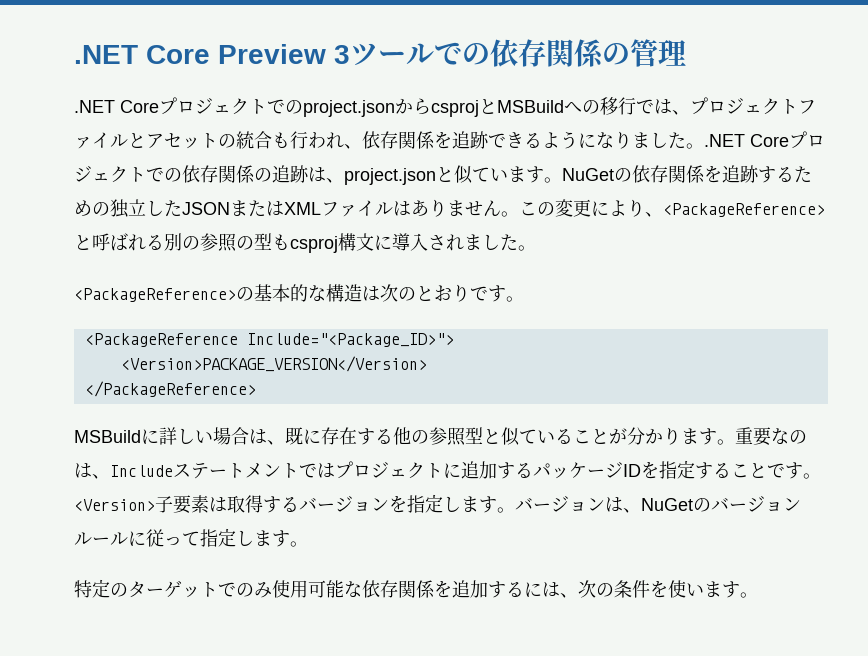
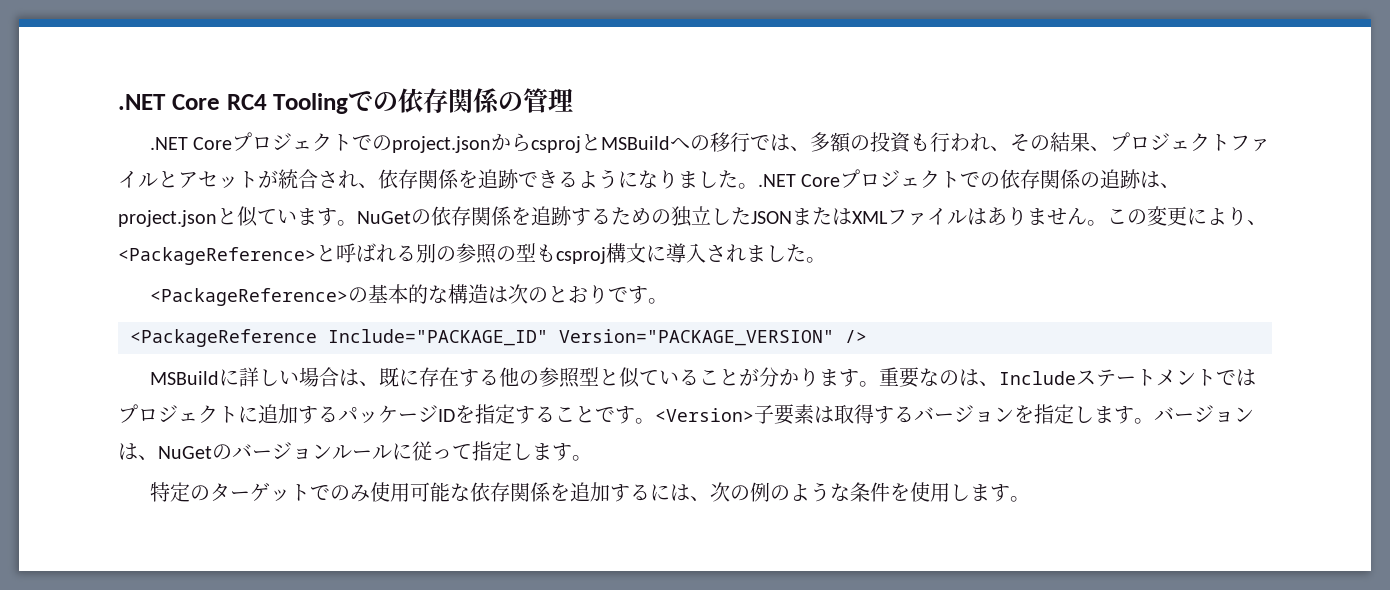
[74,43,434,65] .NET Core Preview 3ツール -> [118,93,349,114] .NET Core RC4 Tooling
(690, 112) none -> [810,132,1111,153] 多額の投資も行われ、その結果、
[218,131,326,149] の統合も行わ -> [258,169,338,189] が統合さ
[246,333,454,347] [120,356,427,372] [84,381,256,397] Include="<Package_ID>"> // <Version>PACKAGE_VERSION</Version> // </PackageReference> -> [328,329,867,346] Include="PACKAGE_ID" Version="PACKAGE_VERSION" />
(614, 590) none -> [749,482,850,502] 例のような
[686,583,704,597] い -> [929,483,970,502] 用し

